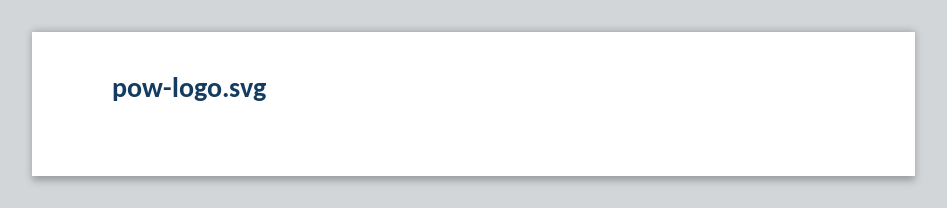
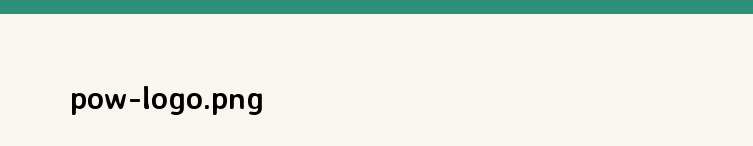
[112,77,266,101] pow-logo.svg -> [70,86,264,115] pow-logo.png

